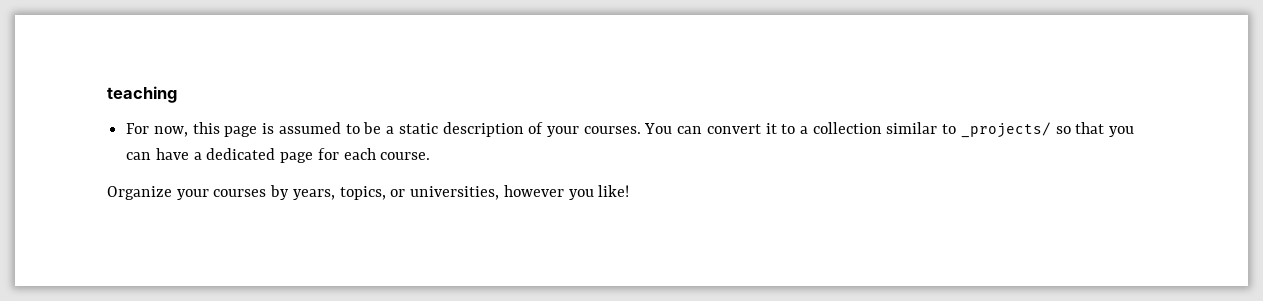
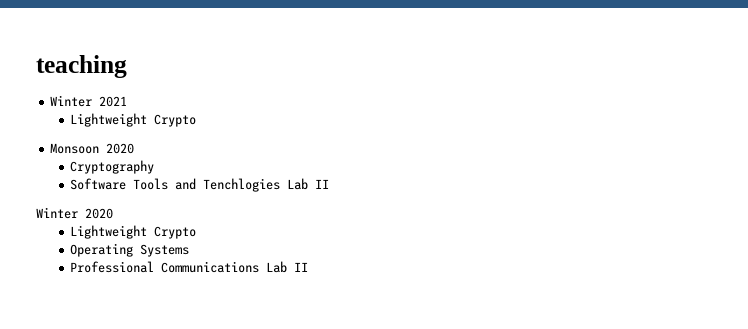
[126,122,1135,138] [126,148,431,163] [107,185,630,200] For now, this page is assumed to be a static description of your courses. You can convert it to a collection similar to _projects/ so that you can have a dedicated page for each course. // Organize your courses by years, topics, or universities, however you like! -> [50,95,128,107] [70,113,197,127] [50,143,135,154] [70,160,155,174] [70,178,330,192] [36,207,113,219] [70,225,197,239] [70,243,190,257] [70,261,309,273] Winter 2021 // Lightweight Crypto // Monsoon 2020 // Cryptography // Software Tools and Tenchlogies Lab II // Winter 2020 // Lightweight Crypto // Operating Systems // Professional Communications Lab II

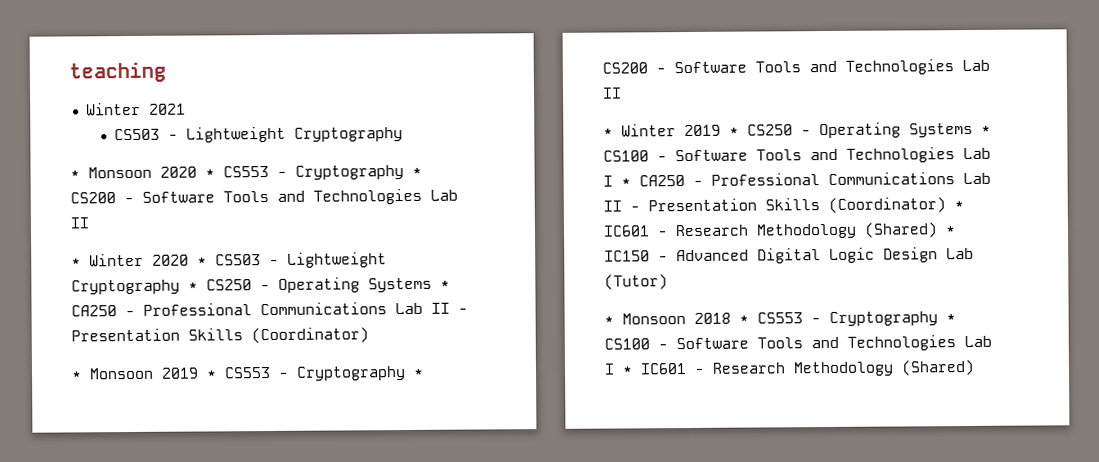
[70,113,197,127] [50,143,135,154] [70,160,155,174] [70,178,330,192] Lightweight Crypto // Monsoon 2020 // Cryptography // Software Tools and Tenchlogies Lab II // -> [113,126,403,143] [70,165,422,180] [70,188,458,205] [70,217,89,229] [71,258,81,267] CS503 - Lightweight Cryptography // * Monsoon 2020 * CS553 - Cryptography * CS200 - Software Tools and Technologies Lab II // *
[70,225,197,239] [70,243,190,257] [70,261,309,273] // Lightweight Crypto // Operating Systems // Professional Communications Lab II -> [197,252,387,268] [71,277,450,295] [71,302,468,317] [71,327,369,344] [71,366,424,381] [602,59,990,75] [602,87,622,99] [603,122,991,139] [603,147,991,163] [603,172,991,187] [603,197,964,214] [603,222,956,239] [604,247,974,264] [604,274,668,290] [604,311,956,326] [604,335,992,351] [604,359,975,377] * CS503 - Lightweight Cryptography * CS250 - Operating Systems * CA250 - Professional Communications Lab II - Presentation Skills (Coordinator) // * Monsoon 2019 * CS553 - Cryptography * CS200 - Software Tools and Technologies Lab II // * Winter 2019 * CS250 - Operating Systems * CS100 - Software Tools and Technologies Lab I * CA250 - Professional Communications Lab II - Presentation Skills (Coordinator) * IC601 - Research Methodology (Shared) * IC150 - Advanced Digital Logic Design Lab (Tutor) // * Monsoon 2018 * CS553 - Cryptography * CS100 - Software Tools and Technologies Lab I * IC601 - Research Methodology (Shared)

